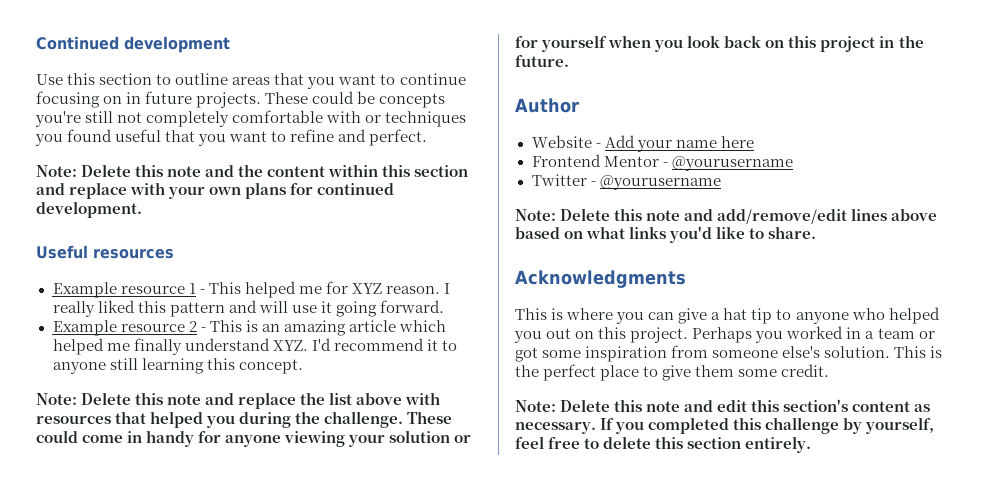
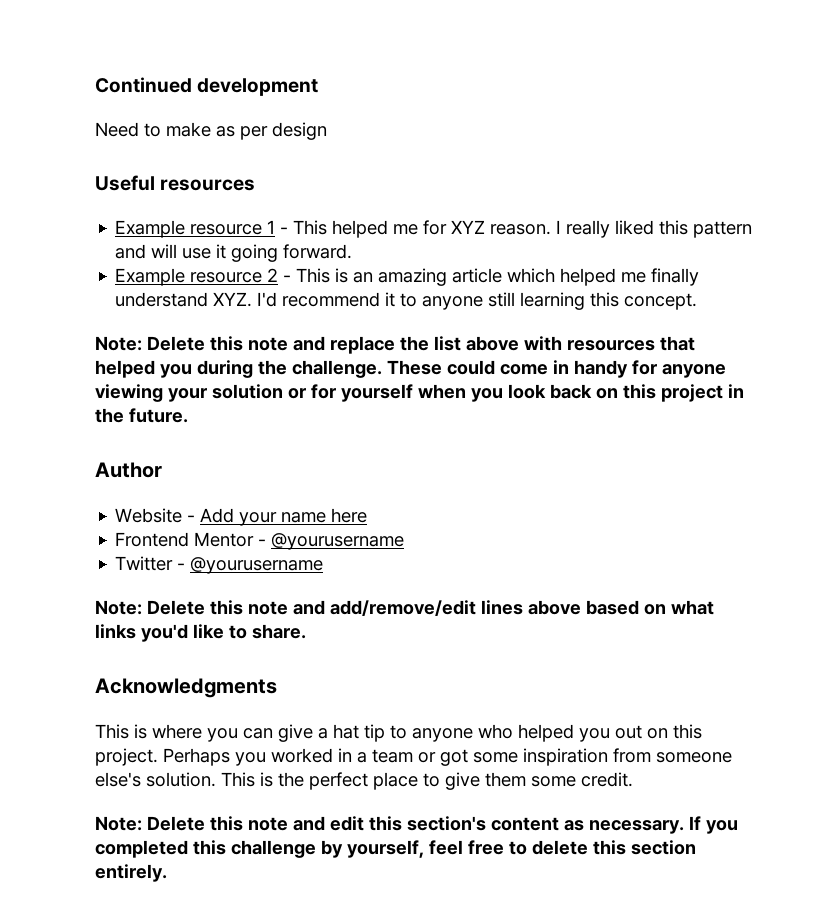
[36,73,466,89] [36,91,446,108] [35,110,467,127] [35,129,428,146] [36,164,469,177] [36,182,395,199] [36,201,142,218] Use this section to outline areas that you want to continue focusing on in future projects. These could be concepts you're still not completely comfortable with or techniques you found useful that you want to refine and perfect. // Note: Delete this note and the content within this section and replace with your own plans for continued development. -> [95,122,327,140] Need to make as per design

